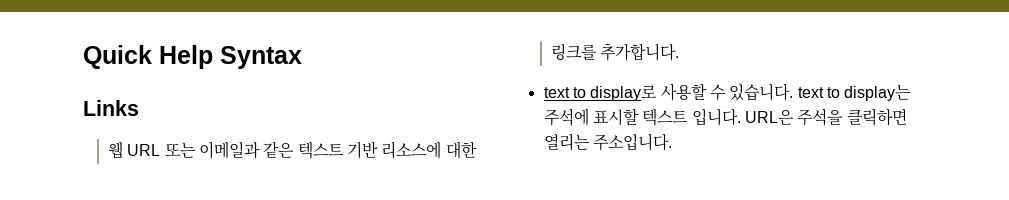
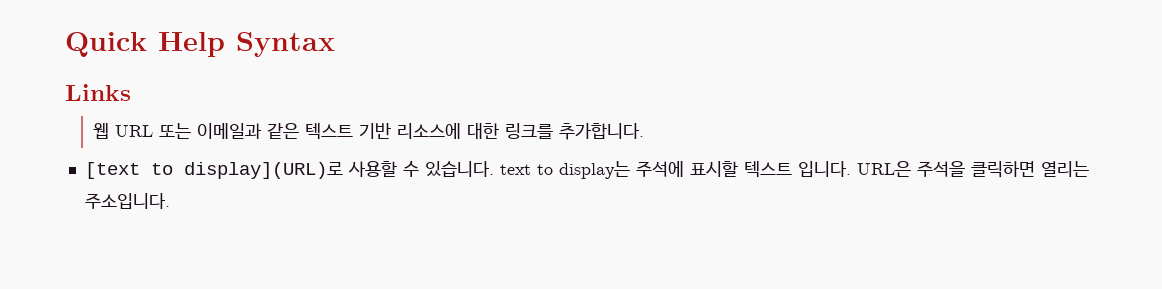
[543,85,658,101] text to display로 -> [84,162,343,179] [text to display](URL)로

